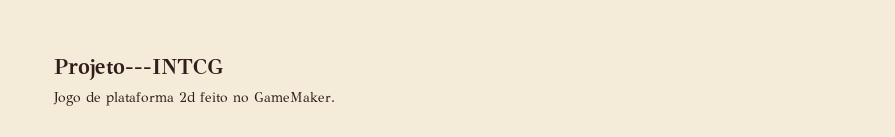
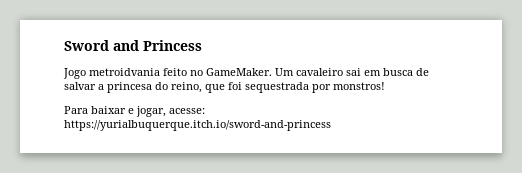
[54,58,224,80] [53,92,335,106] Projeto---INTCG // Jogo de plataforma 2d feito no GameMaker. -> [64,40,202,51] [63,68,429,79] [64,82,385,93] [64,106,205,117] [64,120,331,131] Sword and Princess // Jogo metroidvania feito no GameMaker. Um cavaleiro sai em busca de salvar a princesa do reino, que foi sequestrada por monstros! // Para baixar e jogar, acesse: https://yurialbuquerque.itch.io/sword-and-princess

